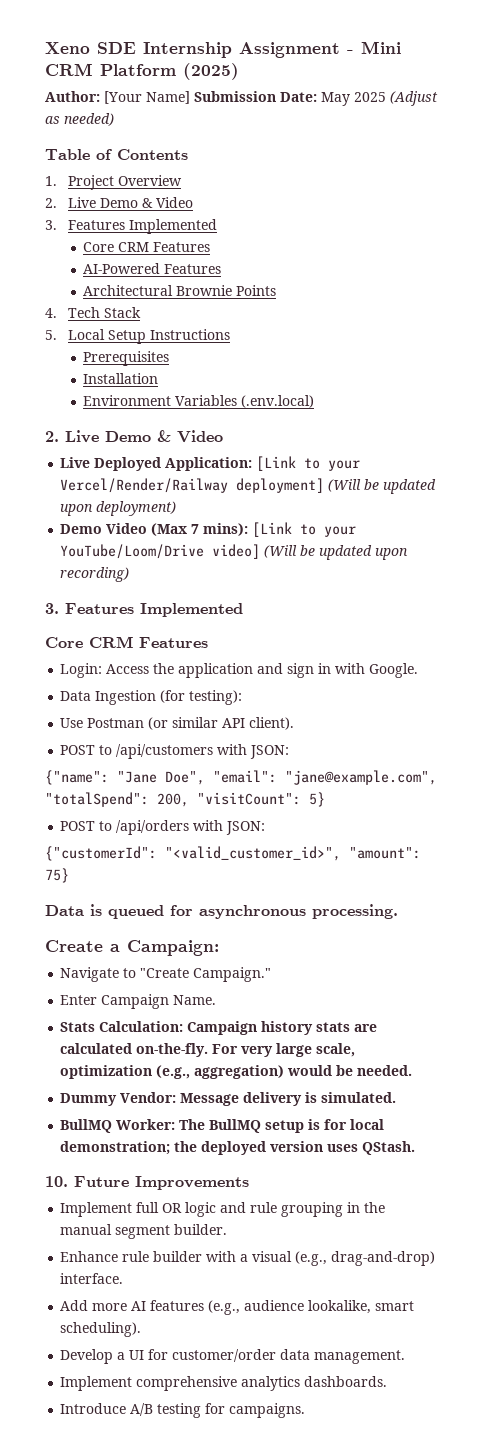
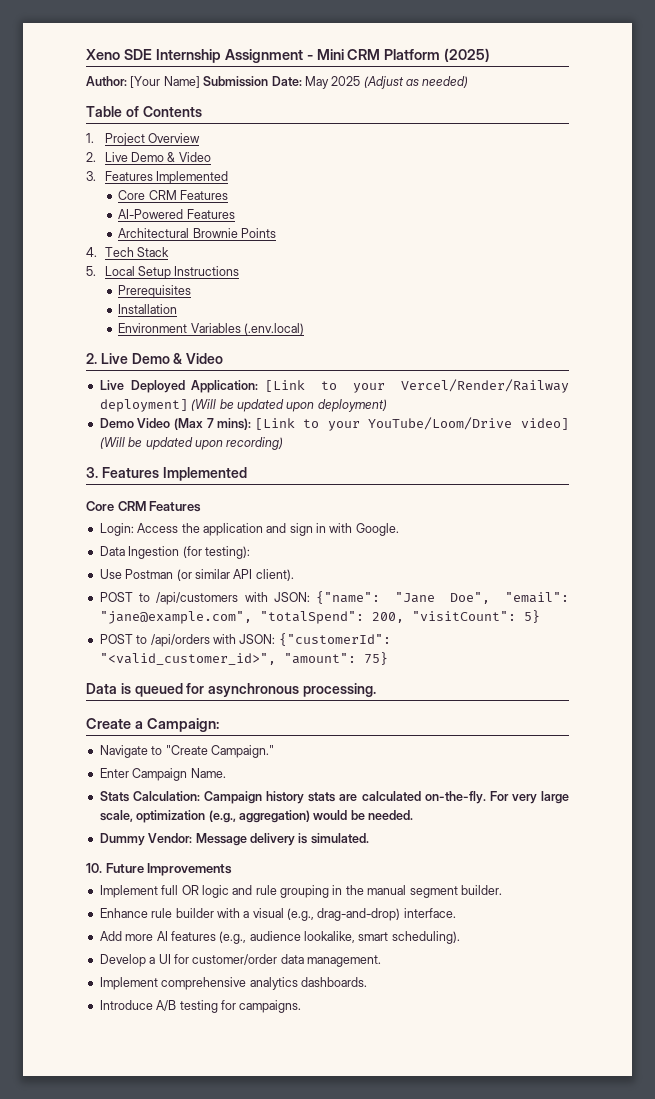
(290, 752) // -> (310, 597) none
(266, 828) // -> (276, 639) none
[60,1119,385,1133] [60,1141,416,1155] // BullMQ Worker: The BullMQ setup is for local demonstration; the deployed version uses QStash. -> (369, 838) none

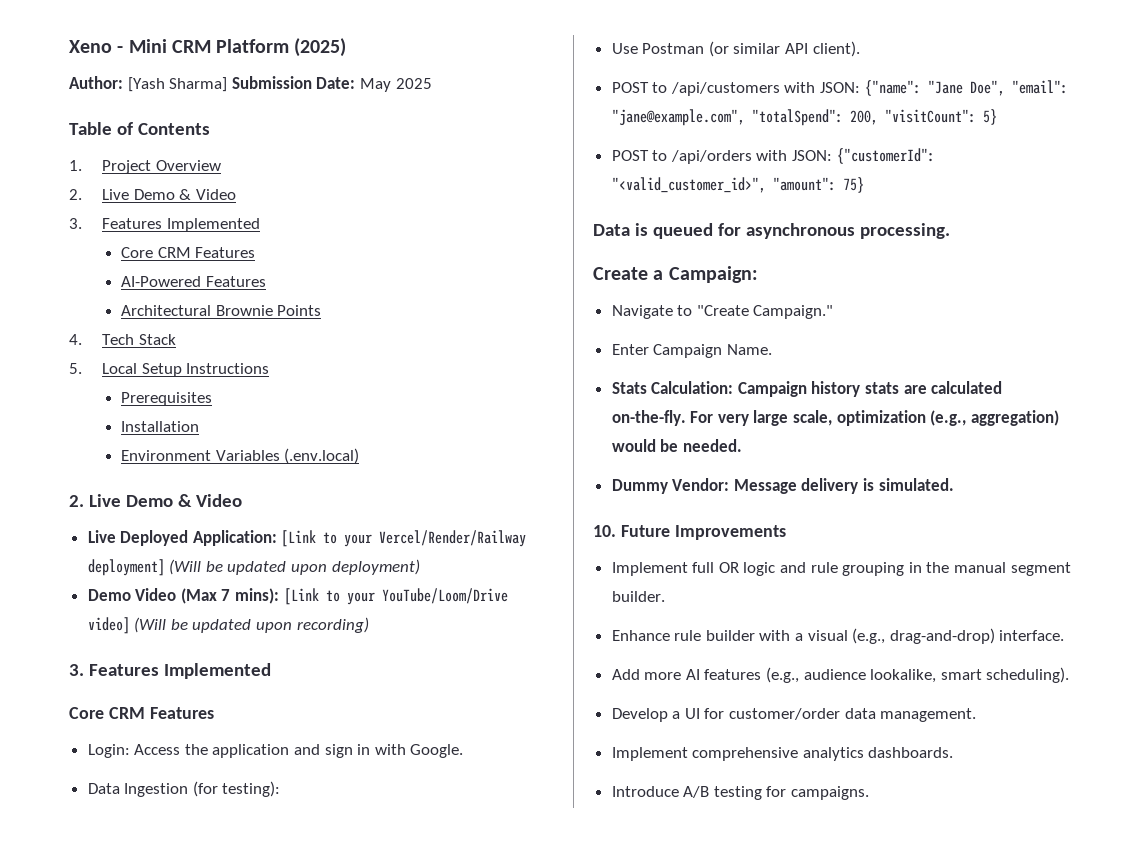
[123,49,303,63] SDE Internship Assignment -> (112, 46) none
[130,76,200,88] [Your Name] -> [127,77,228,92] [Yash Sharma]
[363,76,469,89] (Adjust as needed) -> (432, 83) none

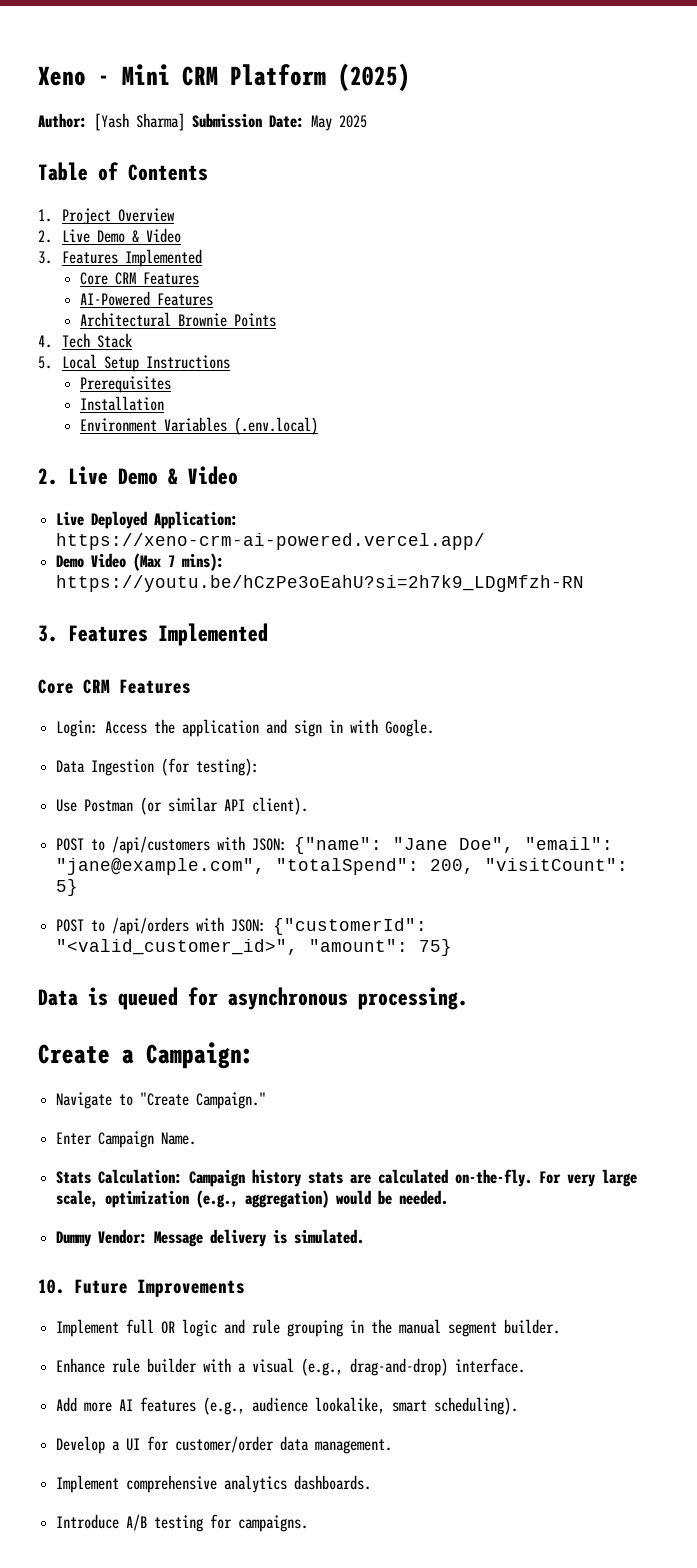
[281,530,527,547] [87,559,420,576] [Link to your Vercel/Render/Railway deployment] (Will be updated upon deployment) -> [56,533,486,550] https://xeno-crm-ai-powered.vercel.app/
[283,588,508,605] [87,617,369,634] [Link to your YouTube/Loom/Drive video] (Will be updated upon recording) -> [56,575,585,592] https://youtu.be/hCzPe3oEahU?si=2h7k9_LDgMfzh-RN

